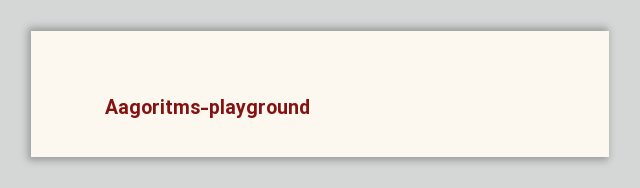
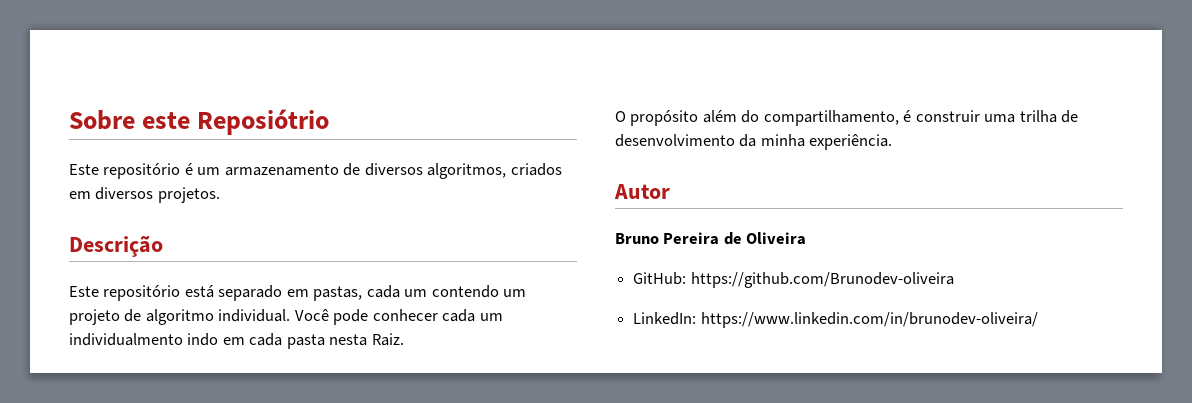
[105,99,310,118] Aagoritms-playground -> [69,109,330,135] [69,163,562,179] [69,187,220,203] [69,235,163,257] [69,285,527,301] [69,309,503,325] [69,333,404,349] [615,110,1079,126] [615,134,893,150] [614,184,670,199] [615,232,807,245] [633,272,954,288] [633,312,1038,328] Sobre este Reposiótrio // Este repositório é um armazenamento de diversos algoritmos, criados em diversos projetos. // Descrição // Este repositório está separado em pastas, cada um contendo um projeto de algoritmo individual. Você pode conhecer cada um individualmento indo em cada pasta nesta Raiz. // O propósito além do compartilhamento, é construir uma trilha de desenvolvimento da minha experiência. // Autor // Bruno Pereira de Oliveira // GitHub: https://github.com/Brunodev-oliveira // LinkedIn: https://www.linkedin.com/in/brunodev-oliveira/

